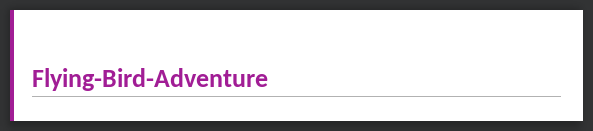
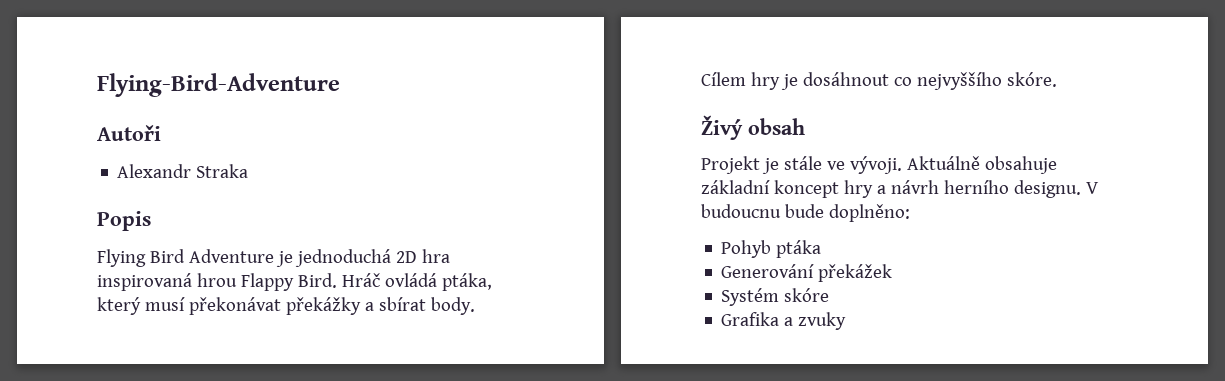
(268, 79) none -> [97,125,161,141] [117,164,249,178] [97,211,151,231] [97,249,450,267] [97,273,492,291] [97,297,475,315] [701,72,1057,90] [701,115,805,140] [701,156,1057,174] [701,180,1099,198] [701,204,910,222] [721,240,822,258] [721,264,893,282] [721,288,830,306] [721,312,847,330] // Autoři // Alexandr Straka // Popis // Flying Bird Adventure je jednoduchá 2D hra inspirovaná hrou Flappy Bird. Hráč ovládá ptáka, který musí překonávat překážky a sbírat body. Cílem hry je dosáhnout co nejvyššího skóre. // Živý obsah // Projekt je stále ve vývoji. Aktuálně obsahuje základní koncept hry a návrh herního designu. V budoucnu bude doplněno: // Pohyb ptáka // Generování překážek // Systém skóre // Grafika a zvuky

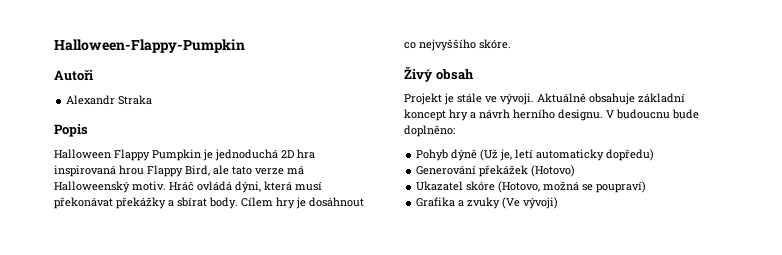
[97,73,340,97] Flying-Bird-Adventure -> [54,39,245,53] Halloween-Flappy-Pumpkin
[97,249,274,267] Flying Bird Adventure -> [54,149,201,161] Halloween Flappy Pumpkin
[297,273,492,291] [97,297,141,315] Bird. Hráč ovládá ptáka, který -> [185,165,304,176] [54,181,292,193] Bird, ale tato verze má Halloweenský motiv. Hráč ovládá dýni, která
[776,240,822,258] ptáka -> [451,149,655,161] dýně (Už je, letí automaticky dopředu)
[721,288,780,306] // Systém -> [531,165,576,177] [416,181,464,191] (Hotovo) // Ukazatel
(830, 295) none -> [498,181,647,193] (Hotovo, možná se poupraví)
(847, 321) none -> [502,197,559,209] (Ve vývoji)

